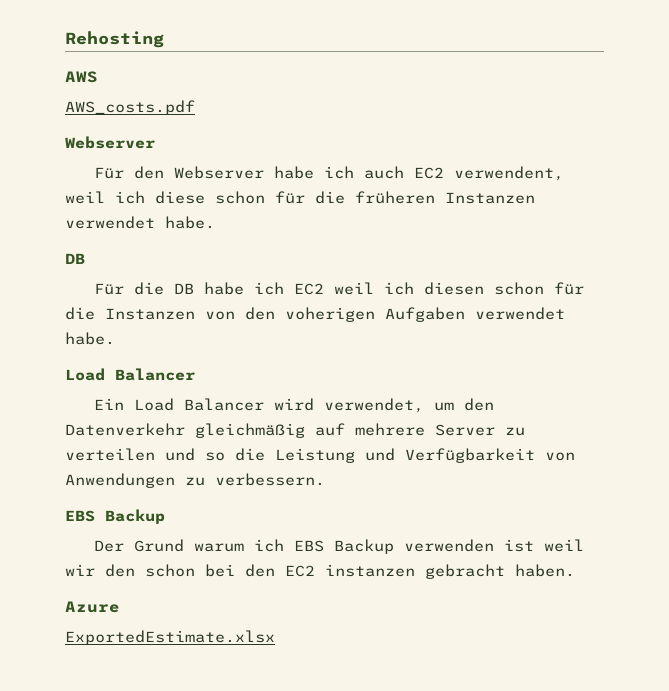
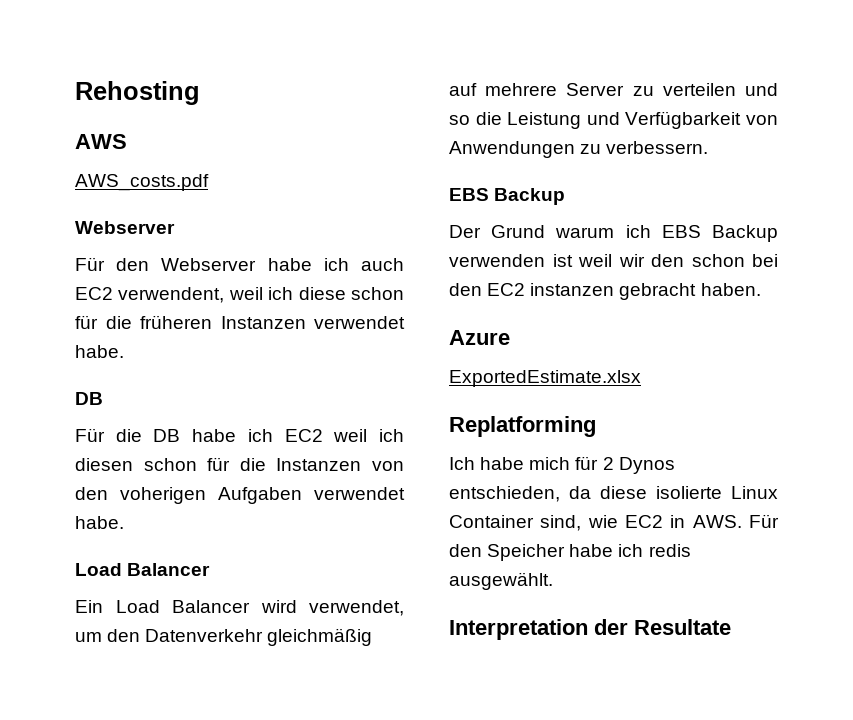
(275, 637) none -> [449,416,596,437] [449,456,675,474] [449,486,778,502] [449,514,779,531] [449,544,691,561] [449,572,553,590] [449,619,731,640] // Replatforming // Ich habe mich für 2 Dynos entschieden, da diese isolierte Linux Container sind, wie EC2 in AWS. Für den Speicher habe ich redis ausgewählt. // Interpretation der Resultate

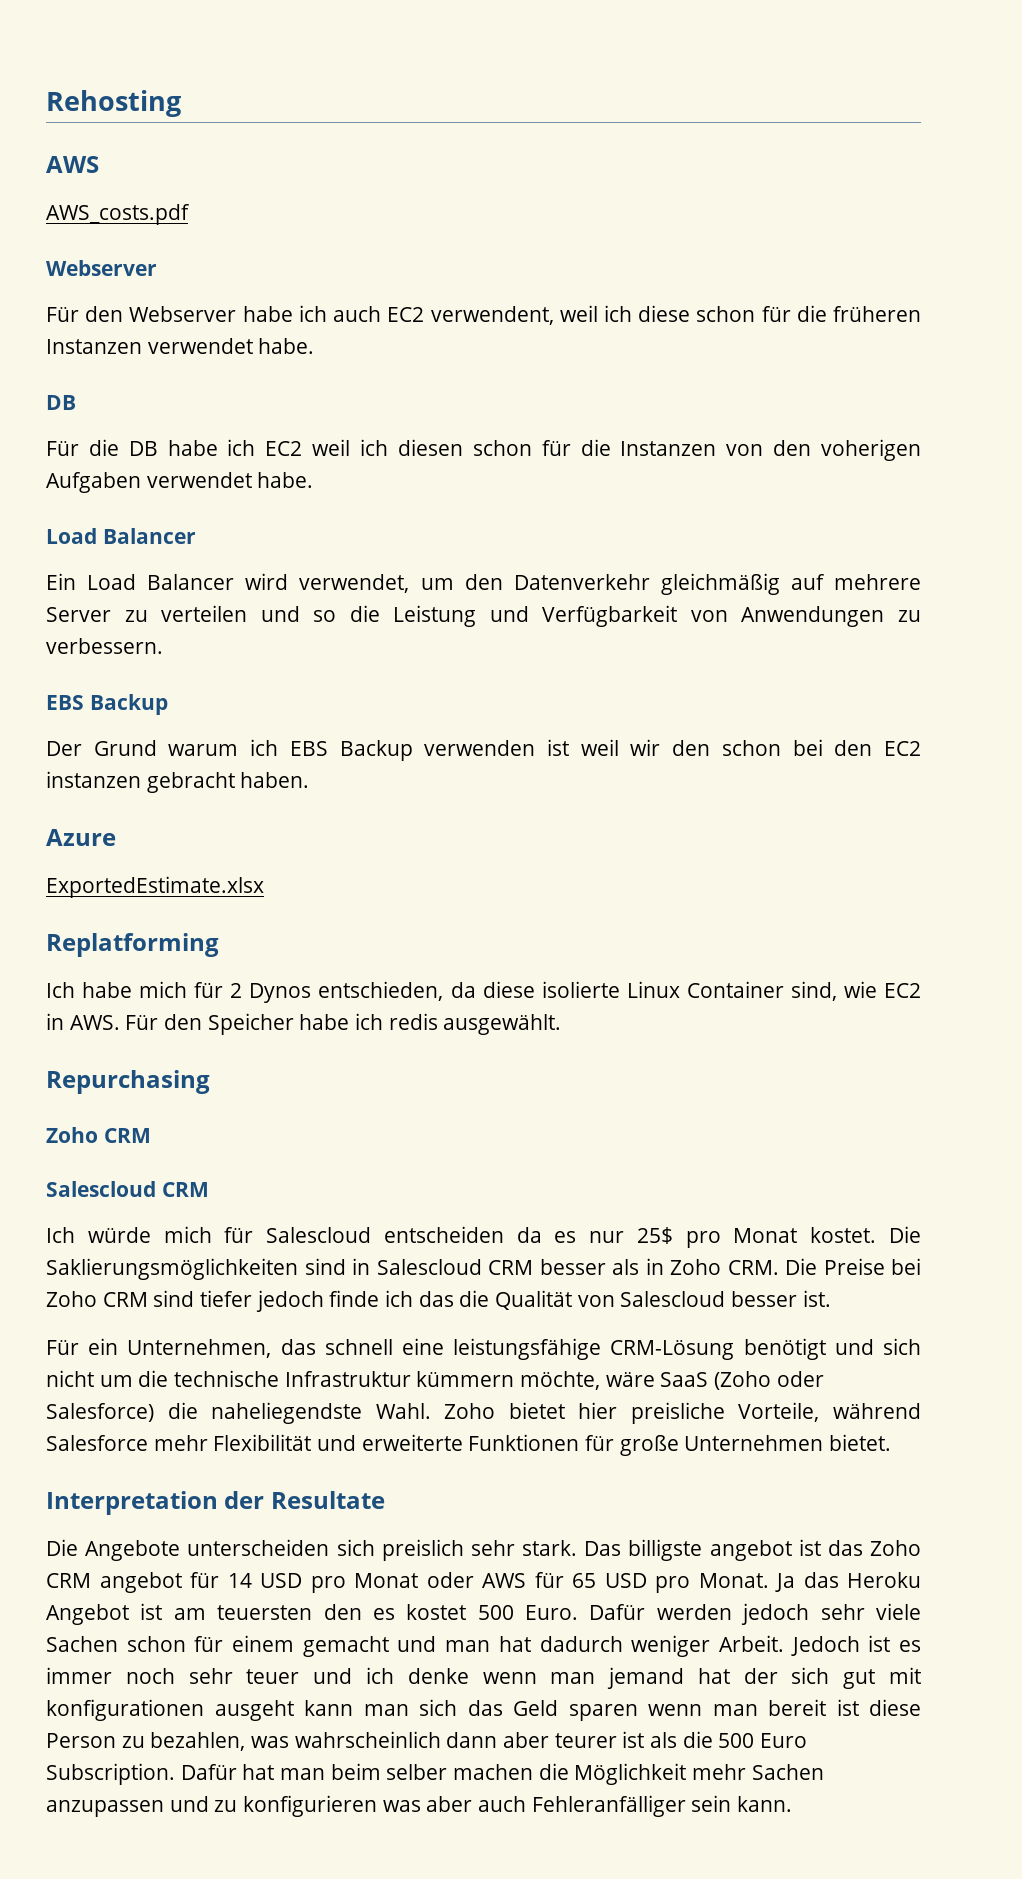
[449,619,731,640] Interpretation der Resultate -> [46,1070,210,1094] [46,1127,151,1143] [46,1181,209,1197] [46,1226,921,1248] [46,1258,921,1280] [46,1290,831,1312] [46,1338,922,1360] [46,1370,824,1390] [46,1402,921,1424] [46,1434,892,1456] [46,1491,385,1515] [46,1539,921,1561] [46,1572,921,1593] [46,1603,921,1625] [46,1635,922,1657] [46,1667,922,1689] [46,1699,921,1721] [46,1731,808,1751] [46,1763,824,1785] [46,1795,793,1817] Repurchasing // Zoho CRM // Salescloud CRM // Ich würde mich für Salescloud entscheiden da es nur 25$ pro Monat kostet. Die Saklierungsmöglichkeiten sind in Salescloud CRM besser als in Zoho CRM. Die Preise bei Zoho CRM sind tiefer jedoch finde ich das die Qualität von Salescloud besser ist. // Für ein Unternehmen, das schnell eine leistungsfähige CRM-Lösung benötigt und sich nicht um die technische Infrastruktur kümmern möchte, wäre SaaS (Zoho oder Salesforce) die naheliegendste Wahl. Zoho bietet hier preisliche Vorteile, während Salesforce mehr Flexibilität und erweiterte Funktionen für große Unternehmen bietet. // Interpretation der Resultate // Die Angebote unterscheiden sich preislich sehr stark. Das billigste angebot ist das Zoho CRM angebot für 14 USD pro Monat oder AWS für 65 USD pro Monat. Ja das Heroku Angebot ist am teuersten den es kostet 500 Euro. Dafür werden jedoch sehr viele Sachen schon für einem gemacht und man hat dadurch weniger Arbeit. Jedoch ist es immer noch sehr teuer und ich denke wenn man jemand hat der sich gut mit konfigurationen ausgeht kann man sich das Geld sparen wenn man bereit ist diese Person zu bezahlen, was wahrscheinlich dann aber teurer ist als die 500 Euro Subscription. Dafür hat man beim selber machen die Möglichkeit mehr Sachen anzupassen und zu konfigurieren was aber auch Fehleranfälliger sein kann.

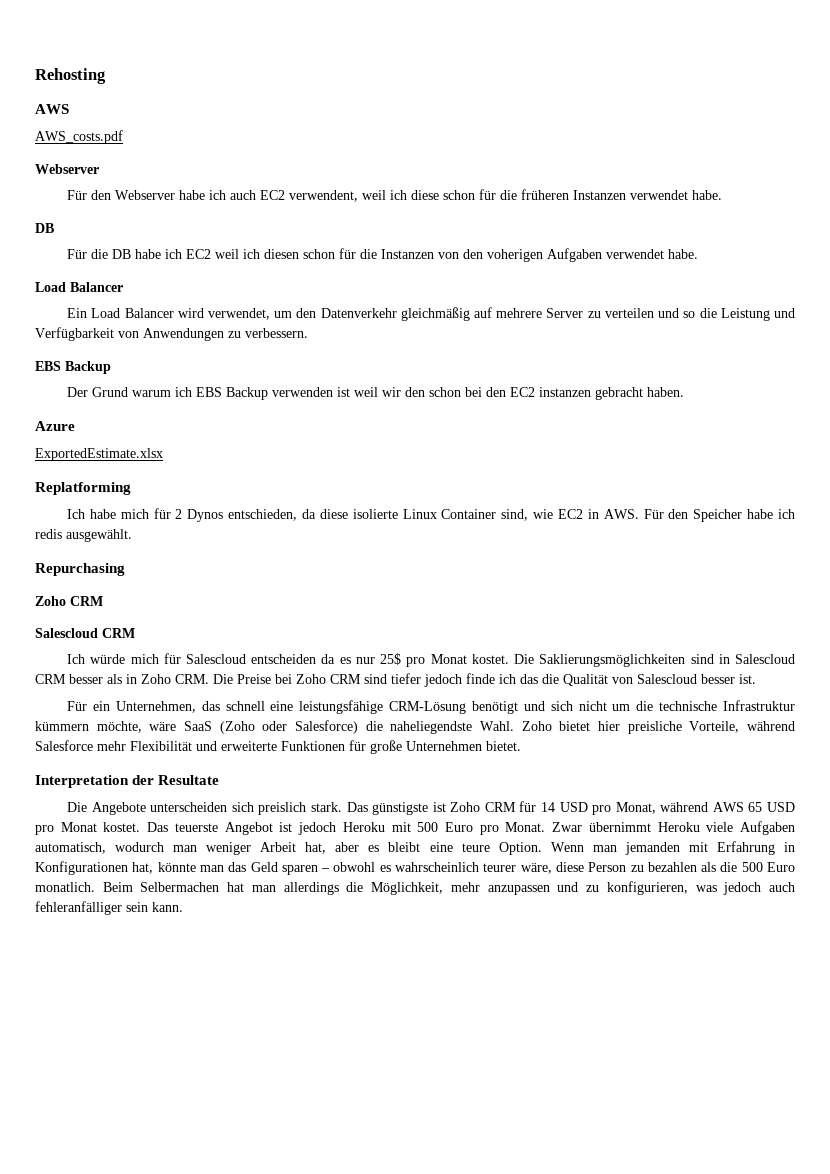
[470,1540,515,1556] sehr -> (307, 808) none
[628,1539,921,1561] [46,1572,182,1593] billigste angebot ist das Zoho CRM angebot -> [372,802,516,815] günstigste ist Zoho CRM
[354,1572,921,1593] [46,1603,921,1625] [46,1635,922,1657] [46,1667,922,1689] [46,1699,921,1721] [46,1731,808,1751] [46,1763,824,1785] [46,1795,686,1817] Monat oder AWS für 65 USD pro Monat. Ja das Heroku Angebot ist am teuersten den es kostet 500 Euro. Dafür werden jedoch sehr viele Sachen schon für einem gemacht und man hat dadurch weniger Arbeit. Jedoch ist es immer noch sehr teuer und ich denke wenn man jemand hat der sich gut mit konfigurationen ausgeht kann man sich das Geld sparen wenn man bereit ist diese Person zu bezahlen, was wahrscheinlich dann aber teurer ist als die 500 Euro Subscription. Dafür hat man beim selber machen die Möglichkeit mehr Sachen anzupassen und zu konfigurieren was aber auch Fehleranfälliger -> [615,802,795,814] [35,821,795,835] [35,841,795,855] [35,861,795,875] [35,881,796,895] [35,901,122,915] Monat, während AWS 65 USD pro Monat kostet. Das teuerste Angebot ist jedoch Heroku mit 500 Euro pro Monat. Zwar übernimmt Heroku viele Aufgaben automatisch, wodurch man weniger Arbeit hat, aber es bleibt eine teure Option. Wenn man jemanden mit Erfahrung in Konfigurationen hat, könnte man das Geld sparen – obwohl es wahrscheinlich teurer wäre, diese Person zu bezahlen als die 500 Euro monatlich. Beim Selbermachen hat man allerdings die Möglichkeit, mehr anzupassen und zu konfigurieren, was jedoch auch fehleranfälliger

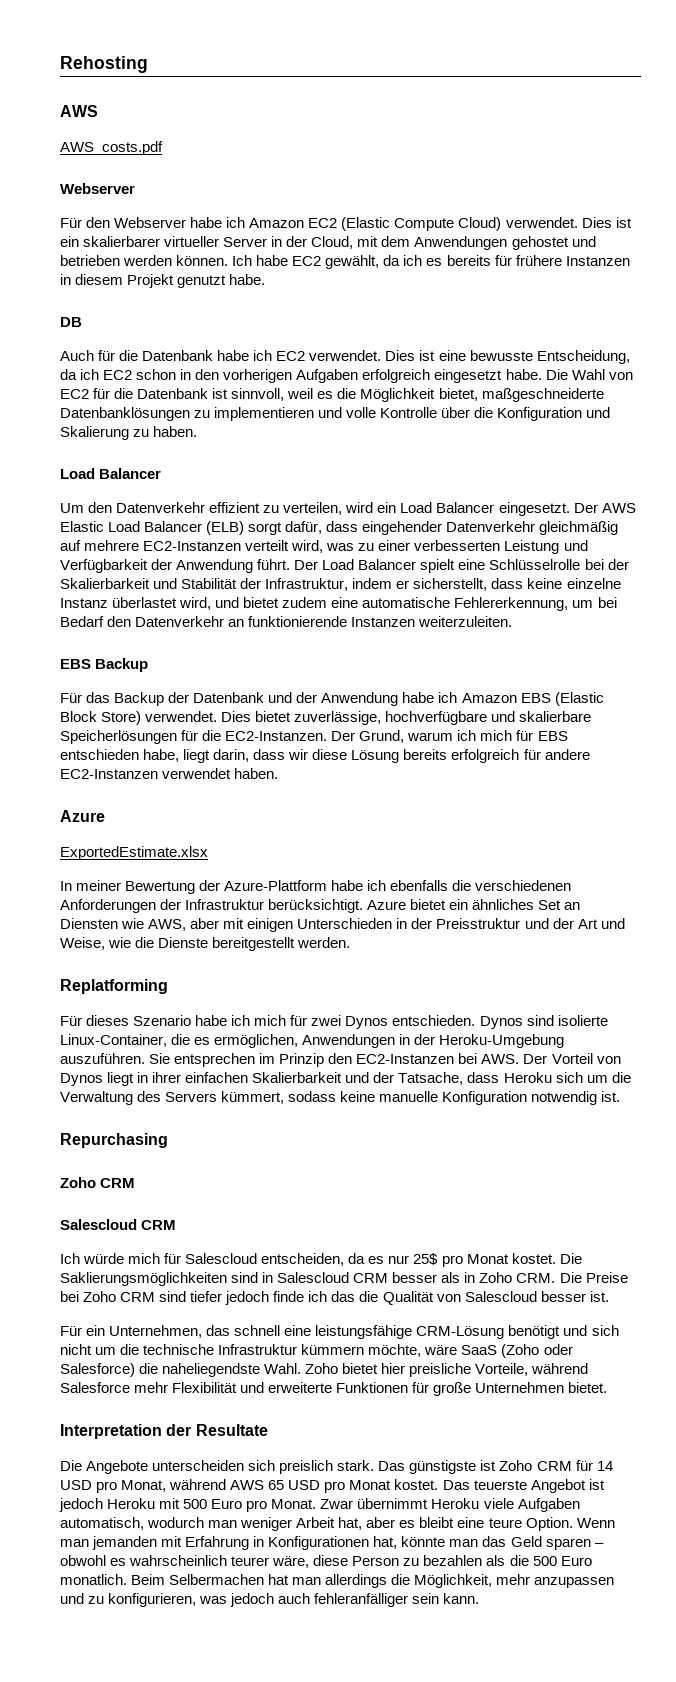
[230,189,723,202] [35,223,54,233] [67,248,699,262] [35,282,123,292] [67,307,795,321] [35,327,308,341] [35,361,111,374] [67,387,685,400] [35,421,75,431] [35,448,163,461] [35,482,131,495] [67,508,795,522] [35,529,132,542] auch EC2 verwendent, weil ich diese schon für die früheren Instanzen verwendet habe. // DB // Für die DB habe ich EC2 weil ich diesen schon für die Instanzen von den voherigen Aufgaben verwendet habe. // Load Balancer // Ein Load Balancer wird verwendet, um den Datenverkehr gleichmäßig auf mehrere Server zu verteilen und so die Leistung und Verfügbarkeit von Anwendungen zu verbessern. // EBS Backup // Der Grund warum ich EBS Backup verwenden ist weil wir den schon bei den EC2 instanzen gebracht haben. // Azure // ExportedEstimate.xlsx // Replatforming // Ich habe mich für 2 Dynos entschieden, da diese isolierte Linux Container sind, wie EC2 in AWS. Für den Speicher habe ich redis ausgewählt. -> [249,217,632,231] [60,236,596,250] [60,255,630,269] [60,274,266,288] [60,317,82,327] [60,350,630,364] [60,369,633,383] [60,388,604,402] [60,407,611,421] [60,426,198,440] [60,468,162,479] [60,502,636,516] [60,521,619,535] [60,540,588,554] [60,559,629,573] [60,578,621,591] [60,597,617,611] [60,616,513,627] [60,658,149,672] [60,692,604,706] [60,711,592,725] [60,730,568,744] [60,749,590,763] [60,768,279,779] [60,810,105,822] [60,846,208,860] [60,880,572,894] [60,899,581,913] [60,918,625,932] [60,937,351,951] [60,979,168,994] [60,1015,608,1029] [60,1034,565,1048] [60,1053,621,1067] [60,1072,631,1086] [60,1091,621,1105] Amazon EC2 (Elastic Compute Cloud) verwendet. Dies ist ein skalierbarer virtueller Server in der Cloud, mit dem Anwendungen gehostet und betrieben werden können. Ich habe EC2 gewählt, da ich es bereits für frühere Instanzen in diesem Projekt genutzt habe. // DB // Auch für die Datenbank habe ich EC2 verwendet. Dies ist eine bewusste Entscheidung, da ich EC2 schon in den vorherigen Aufgaben erfolgreich eingesetzt habe. Die Wahl von EC2 für die Datenbank ist sinnvoll, weil es die Möglichkeit bietet, maßgeschneiderte Datenbanklösungen zu implementieren und volle Kontrolle über die Konfiguration und Skalierung zu haben. // Load Balancer // Um den Datenverkehr effizient zu verteilen, wird ein Load Balancer eingesetzt. Der AWS Elastic Load Balancer (ELB) sorgt dafür, dass eingehender Datenverkehr gleichmäßig auf mehrere EC2-Instanzen verteilt wird, was zu einer verbesserten Leistung und Verfügbarkeit der Anwendung führt. Der Load Balancer spielt eine Schlüsselrolle bei der Skalierbarkeit und Stabilität der Infrastruktur, indem er sicherstellt, dass keine einzelne Instanz überlastet wird, und bietet zudem eine automatische Fehlererkennung, um bei Bedarf den Datenverkehr an funktionierende Instanzen weiterzuleiten. // EBS Backup // Für das Backup der Datenbank und der Anwendung habe ich Amazon EBS (Elastic Block Store) verwendet. Dies bietet zuverlässige, hochverfügbare und skalierbare Speicherlösungen für die EC2-Instanzen. Der Grund, warum ich mich für EBS entschieden habe, liegt darin, dass wir diese Lösung bereits erfolgreich für andere EC2-Instanzen verwendet haben. // Azure // ExportedEstimate.xlsx // In meiner Bewertung der Azure-Plattform habe ich ebenfalls die verschiedenen Anforderungen der Infrastruktur berücksichtigt. Azure bietet ein ähnliches Set an Diensten wie AWS, aber mit einigen Unterschieden in der Preisstruktur und der Art und Weise, wie die Dienste bereitgestellt werden. // Replatforming // Für dieses Szenario habe ich mich für zwei Dynos entschieden. Dynos sind isolierte Linux-Container, die es ermöglichen, Anwendungen in der Heroku-Umgebung auszuführen. Sie entsprechen im Prinzip den EC2-Instanzen bei AWS. Der Vorteil von Dynos liegt in ihrer einfachen Skalierbarkeit und der Tatsache, dass Heroku sich um die Verwaltung des Servers kümmert, sodass keine manuelle Konfiguration notwendig ist.
[251,654,317,664] entscheiden -> [261,1253,345,1266] entscheiden,

